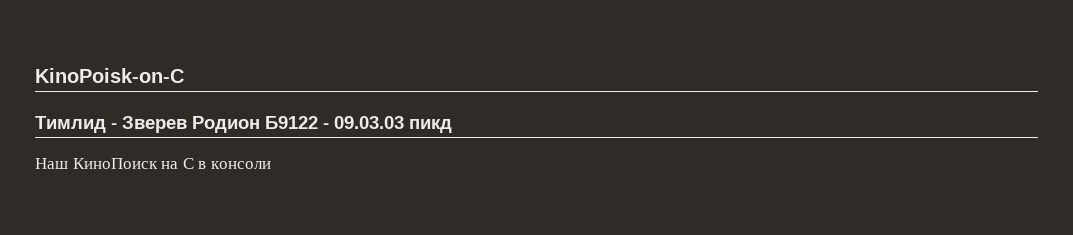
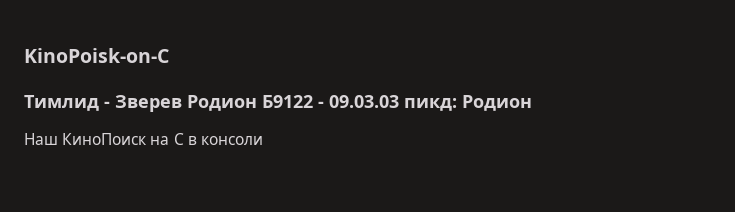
[409,119,452,133] пикд -> [404,95,532,111] пикд: Родион

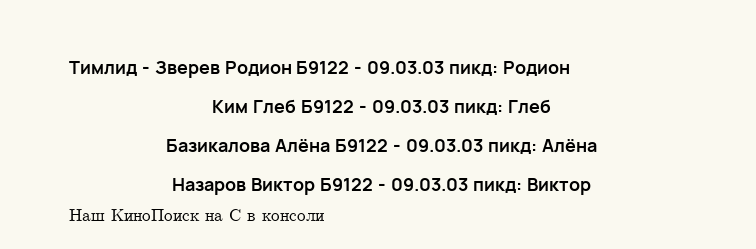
[24,48,169,63] KinoPoisk-on-C // -> (69, 68) none
(532, 103) none -> [212,99,551,115] [166,139,597,154] [172,178,591,195] // Ким Глеб Б9122 - 09.03.03 пикд: Глеб // Базикалова Алёна Б9122 - 09.03.03 пикд: Алёна // Назаров Виктор Б9122 - 09.03.03 пикд: Виктор

